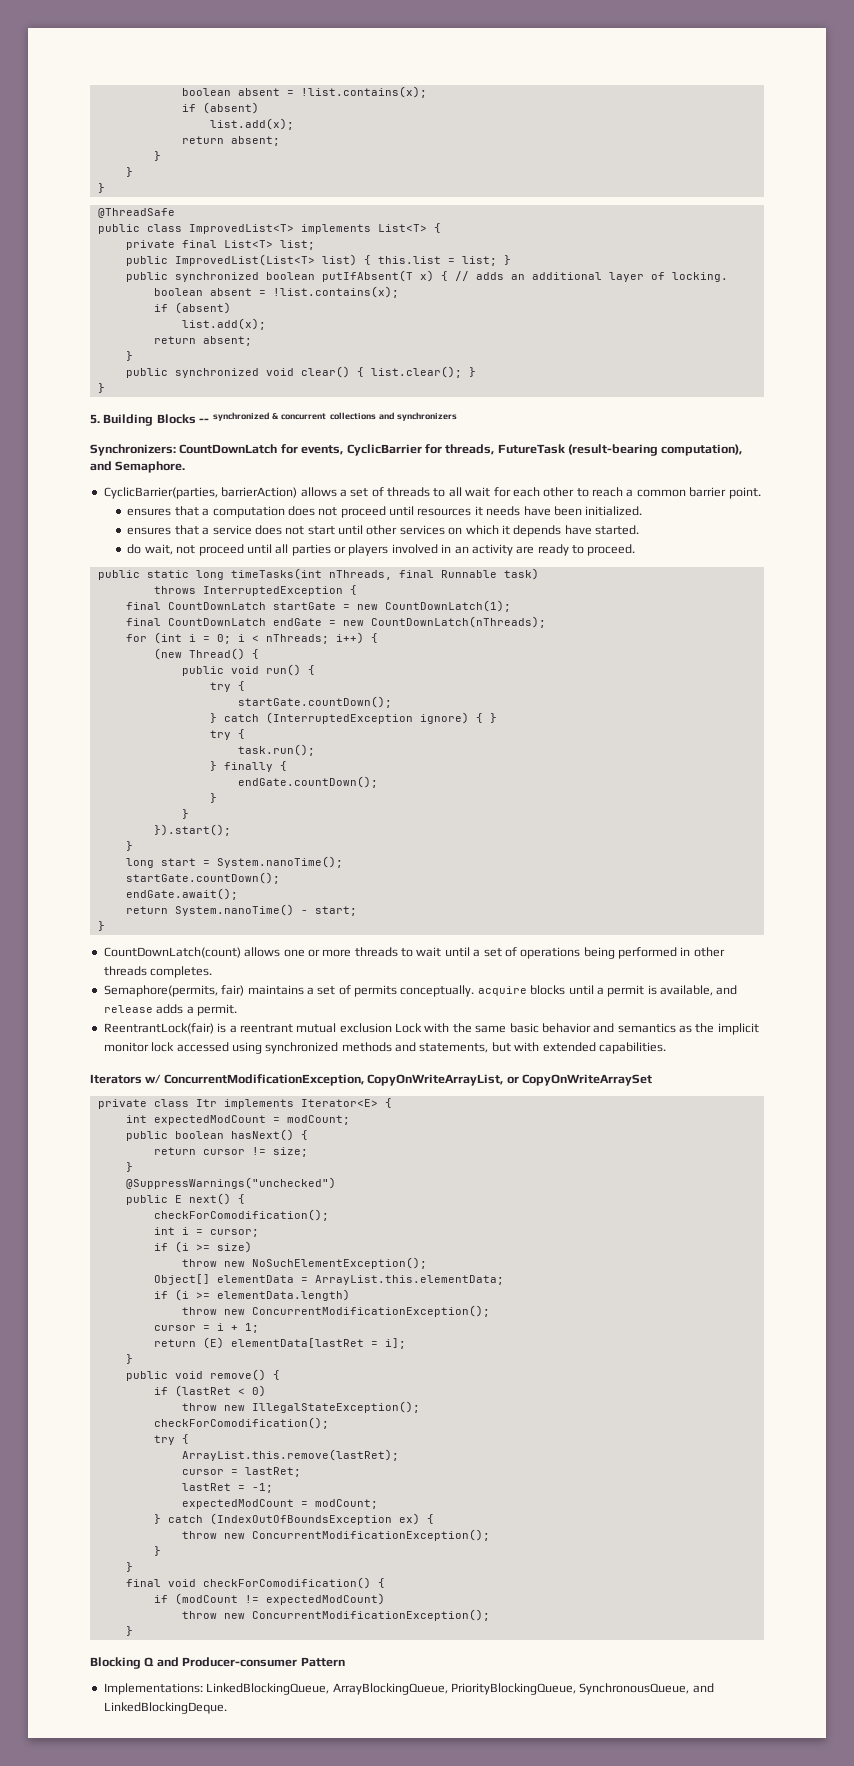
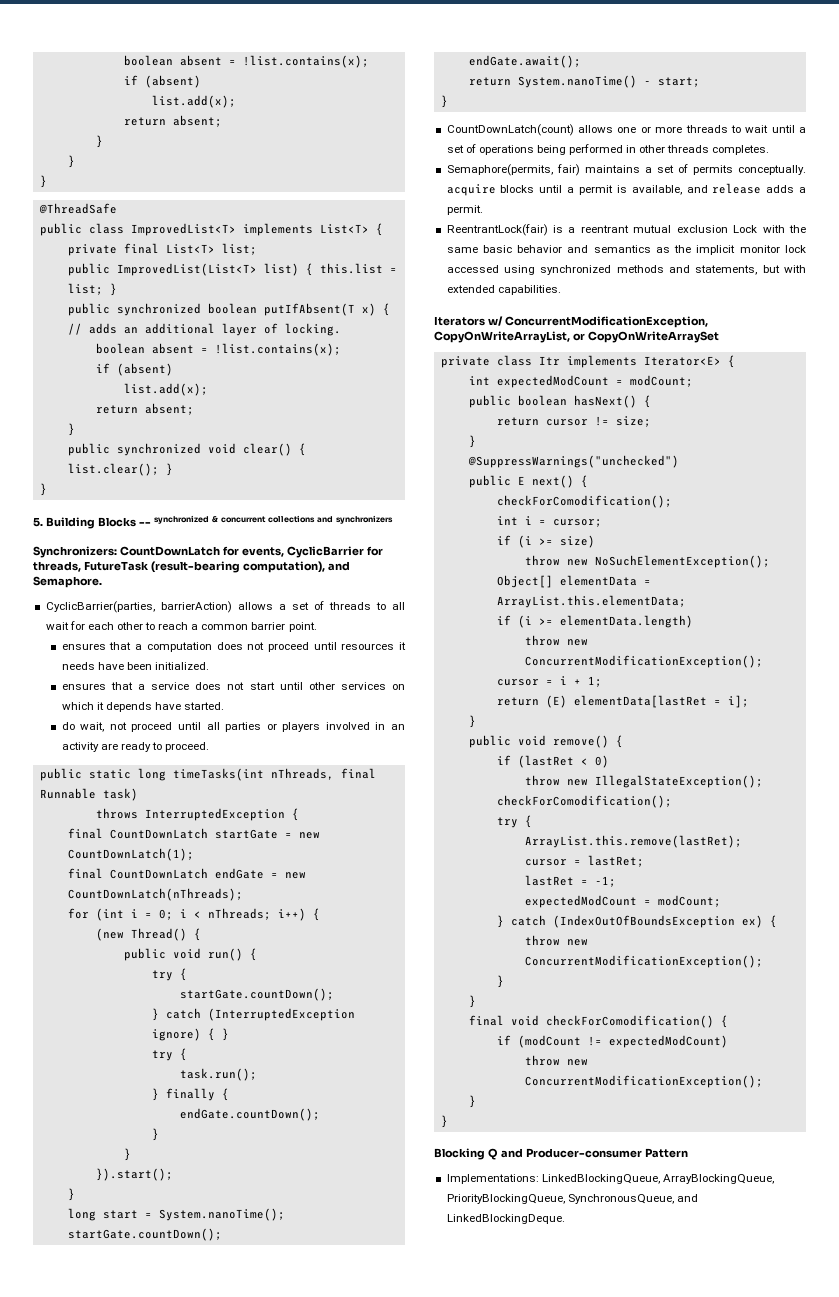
(133, 1631) none -> [440,1115,448,1128] // }

